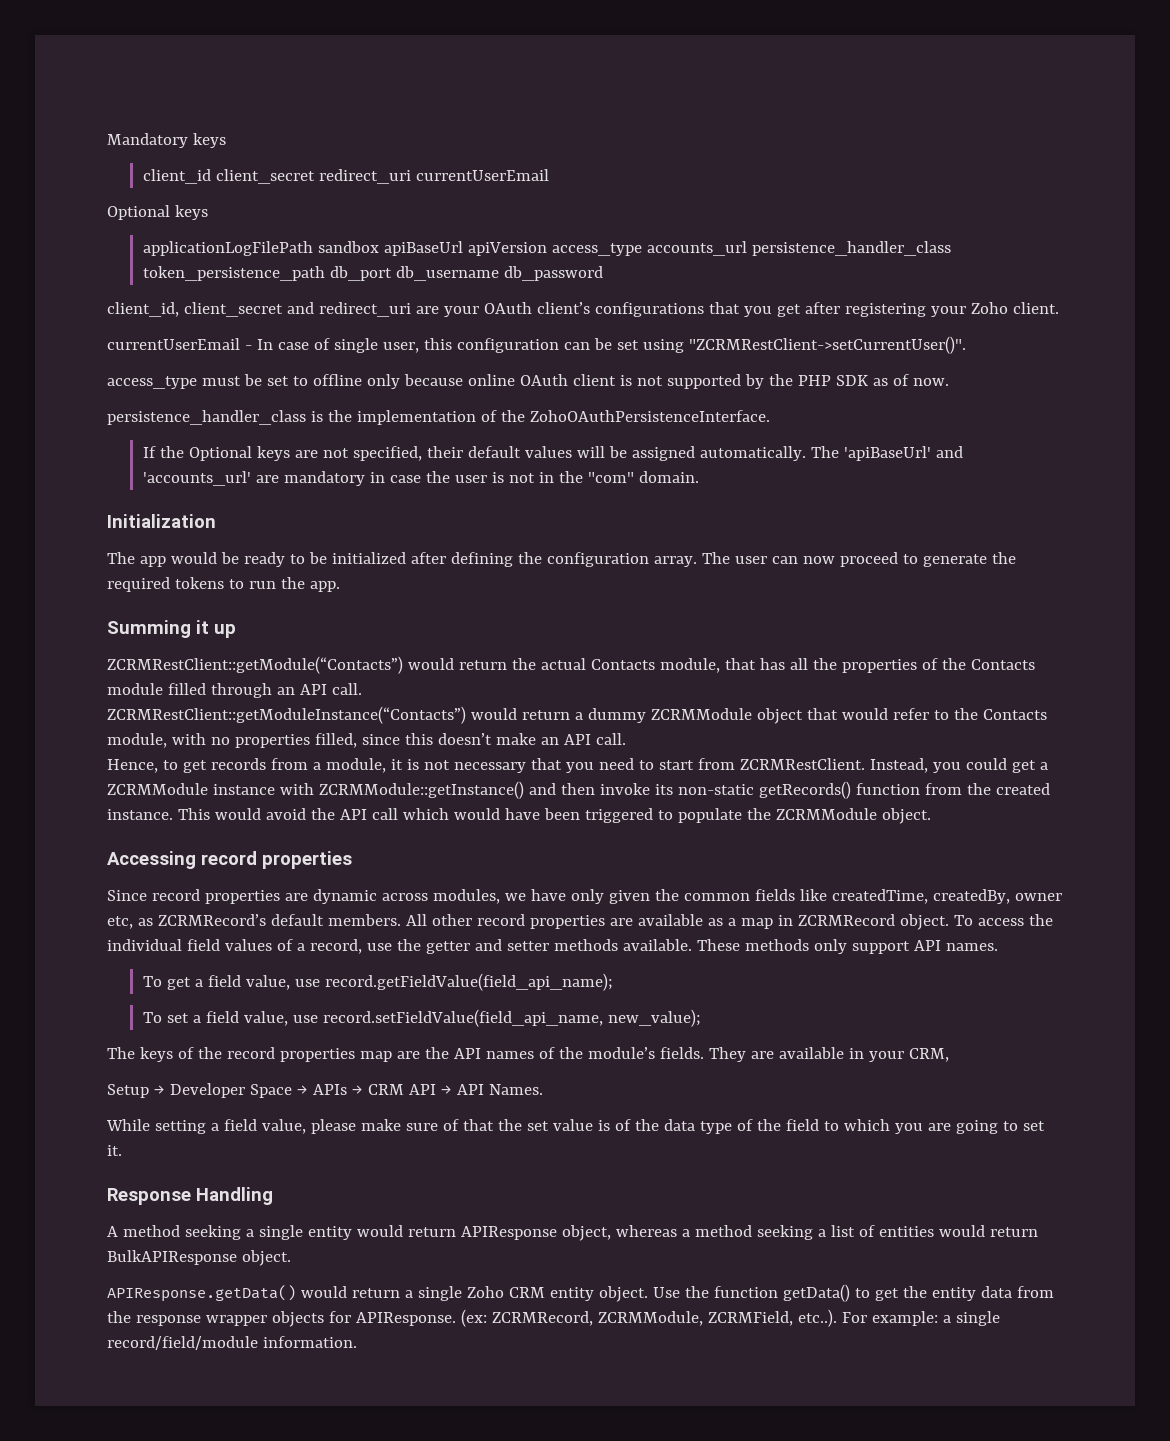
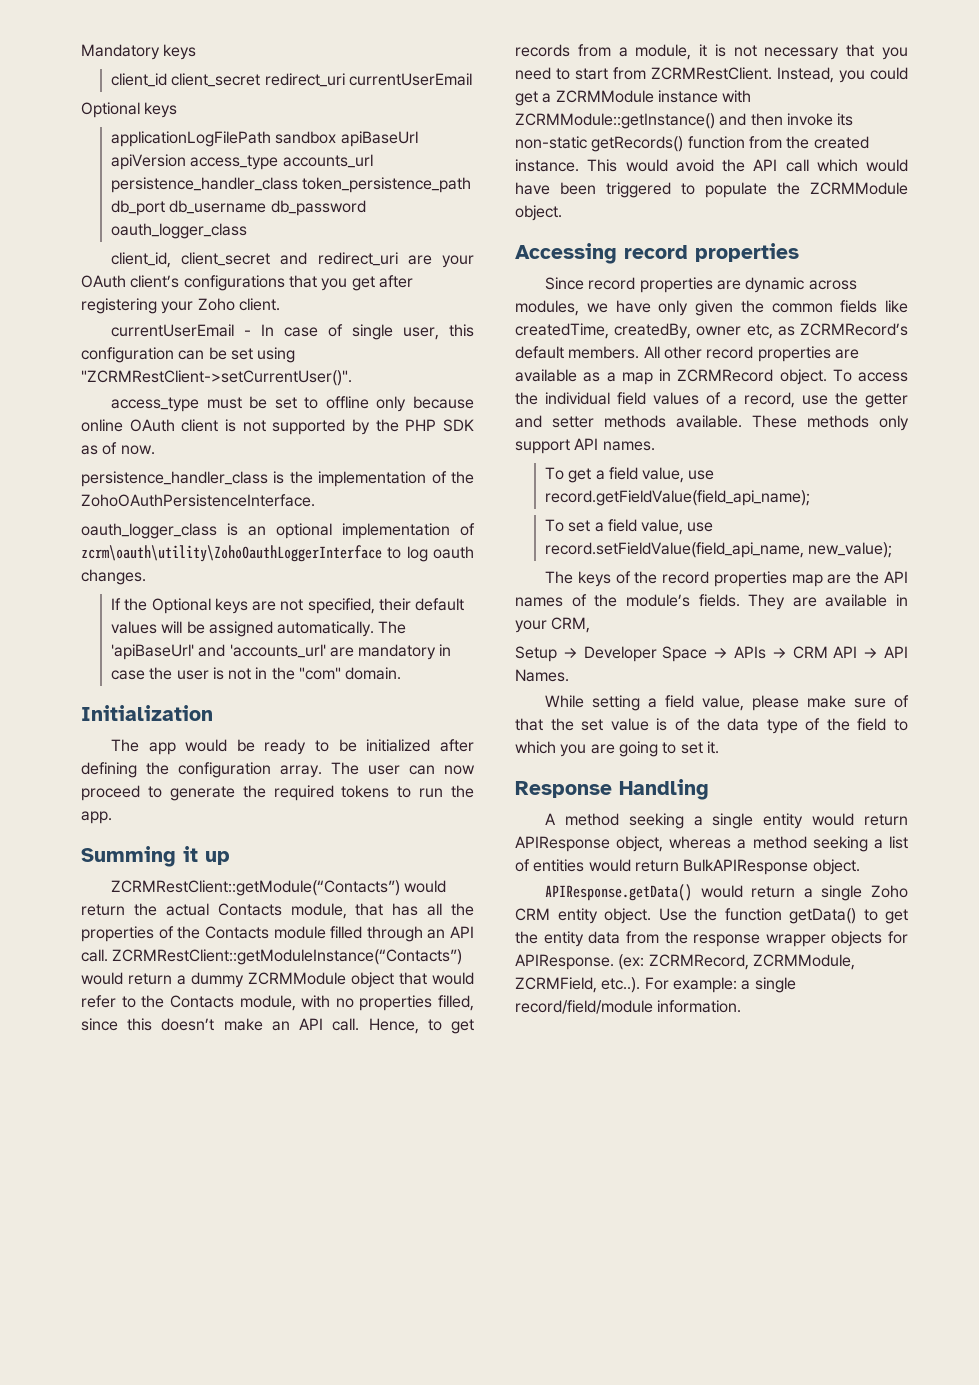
(604, 273) none -> [110,223,247,239] oauth_logger_class
(770, 416) none -> [81,523,475,539] [81,545,474,562] [81,569,146,585] // oauth_logger_class is an optional implementation of zcrm\oauth\utility\ZohoOauthLoggerInterface to log oauth changes.
(362, 689) // -> (108, 955) none
(626, 739) // -> (360, 1024) none

